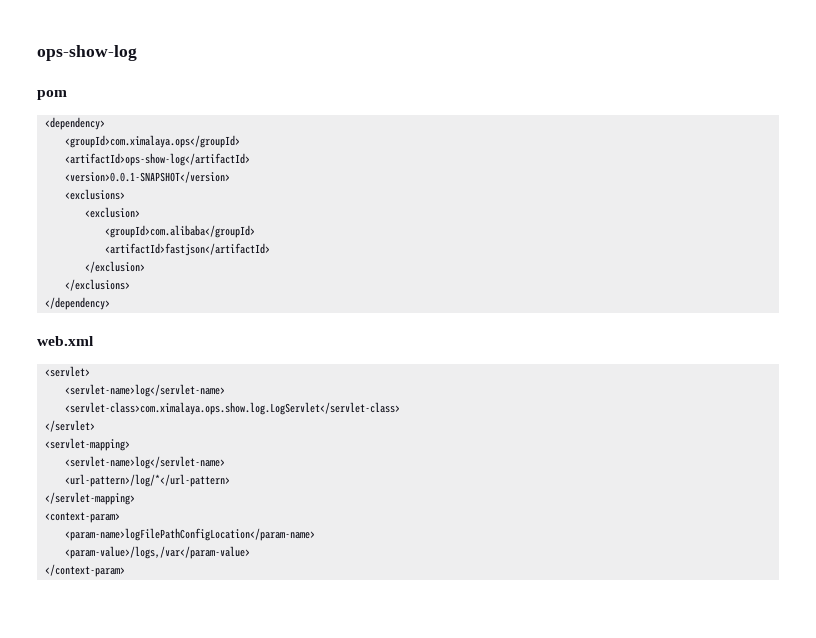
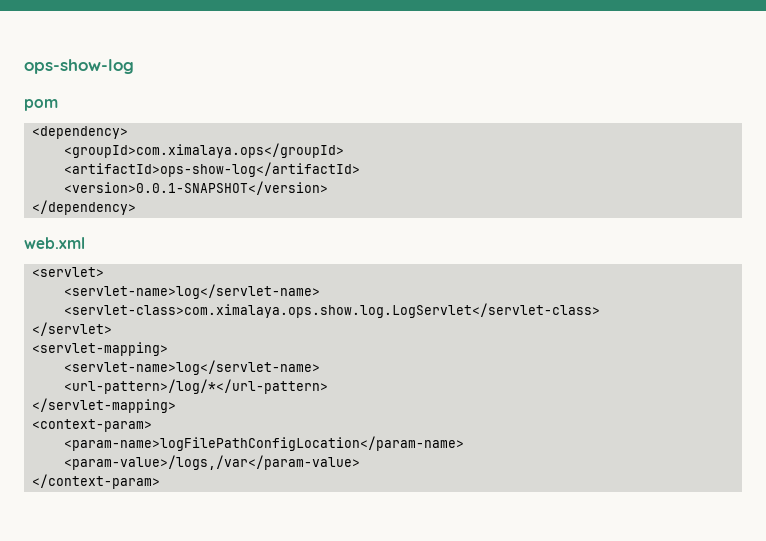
[64,189,125,200] [84,207,140,218] [104,225,255,238] [104,243,270,256] [84,261,145,273] [64,279,130,291] // <exclusions> // <exclusion> // <groupId>com.alibaba</groupId> // <artifactId>fastjson</artifactId> // </exclusion> // </exclusions> -> (329, 188) none

